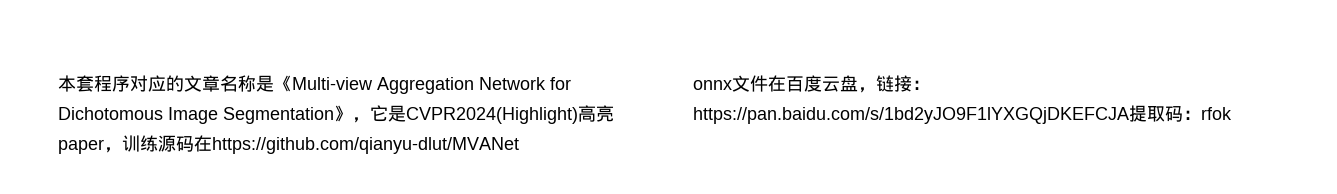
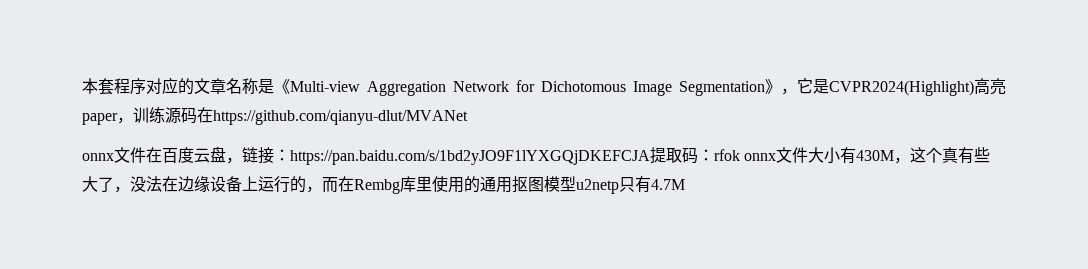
(1232, 113) none -> [744,147,991,164] [82,176,685,194] onnx文件大小有430M，这个真有些大了，没法在边缘设备上运行的，而在Rembg库里使用的通用抠图模型u2netp只有4.7M

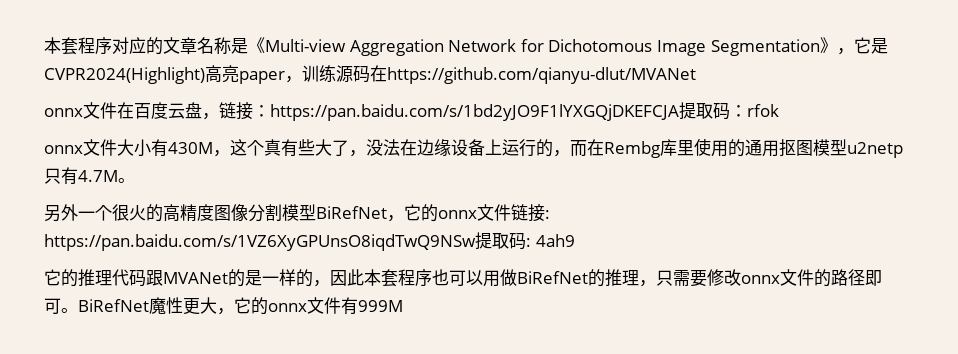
(740, 155) none -> (779, 110) //
(685, 184) none -> [118,178,135,183] [44,204,550,222] [44,232,575,251] [44,269,882,287] [44,297,403,315] 。 // 另外一个很火的高精度图像分割模型BiRefNet，它的onnx文件链接: https://pan.baidu.com/s/1VZ6XyGPUnsO8iqdTwQ9NSw提取码: 4ah9 // 它的推理代码跟MVANet的是一样的，因此本套程序也可以用做BiRefNet的推理，只需要修改onnx文件的路径即可。BiRefNet魔性更大，它的onnx文件有999M

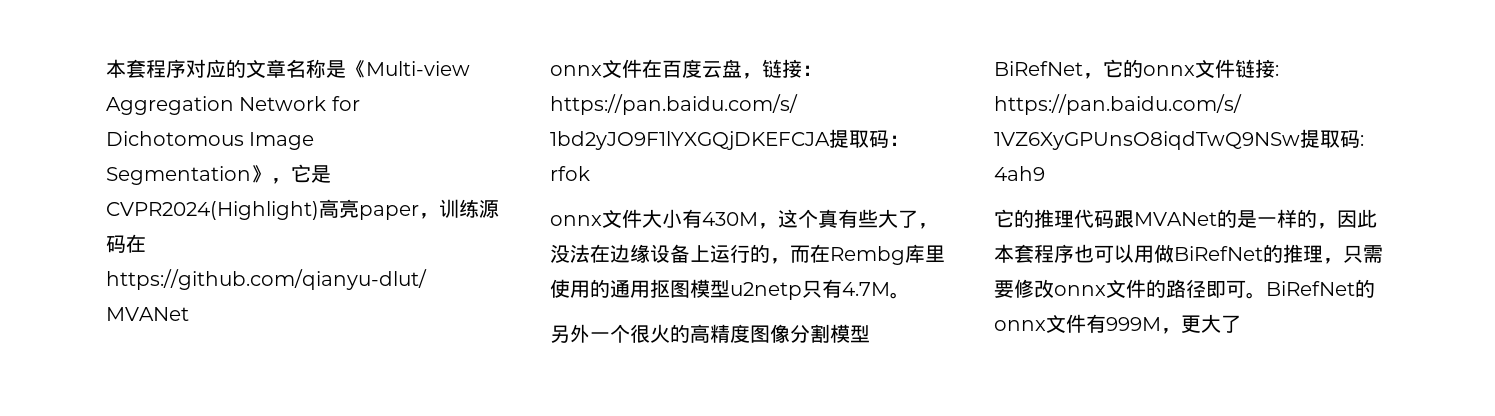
[149,297,251,315] 魔性更大，它 -> (1355, 288) none
(403, 306) none -> [1161,314,1241,334] ，更大了

